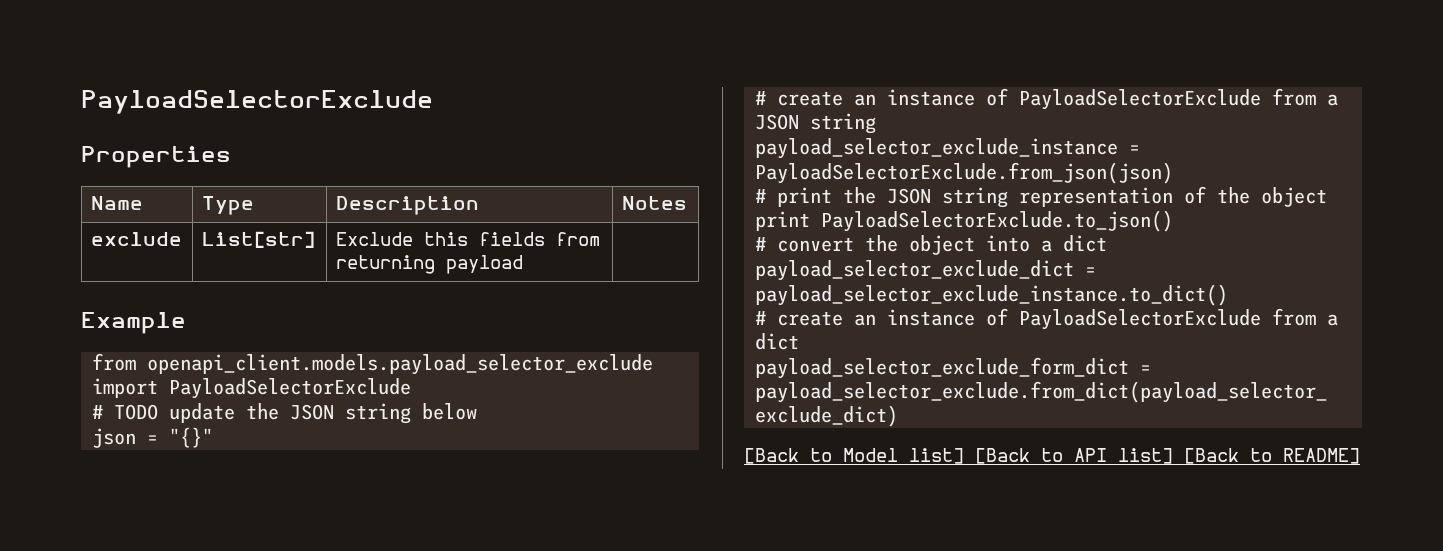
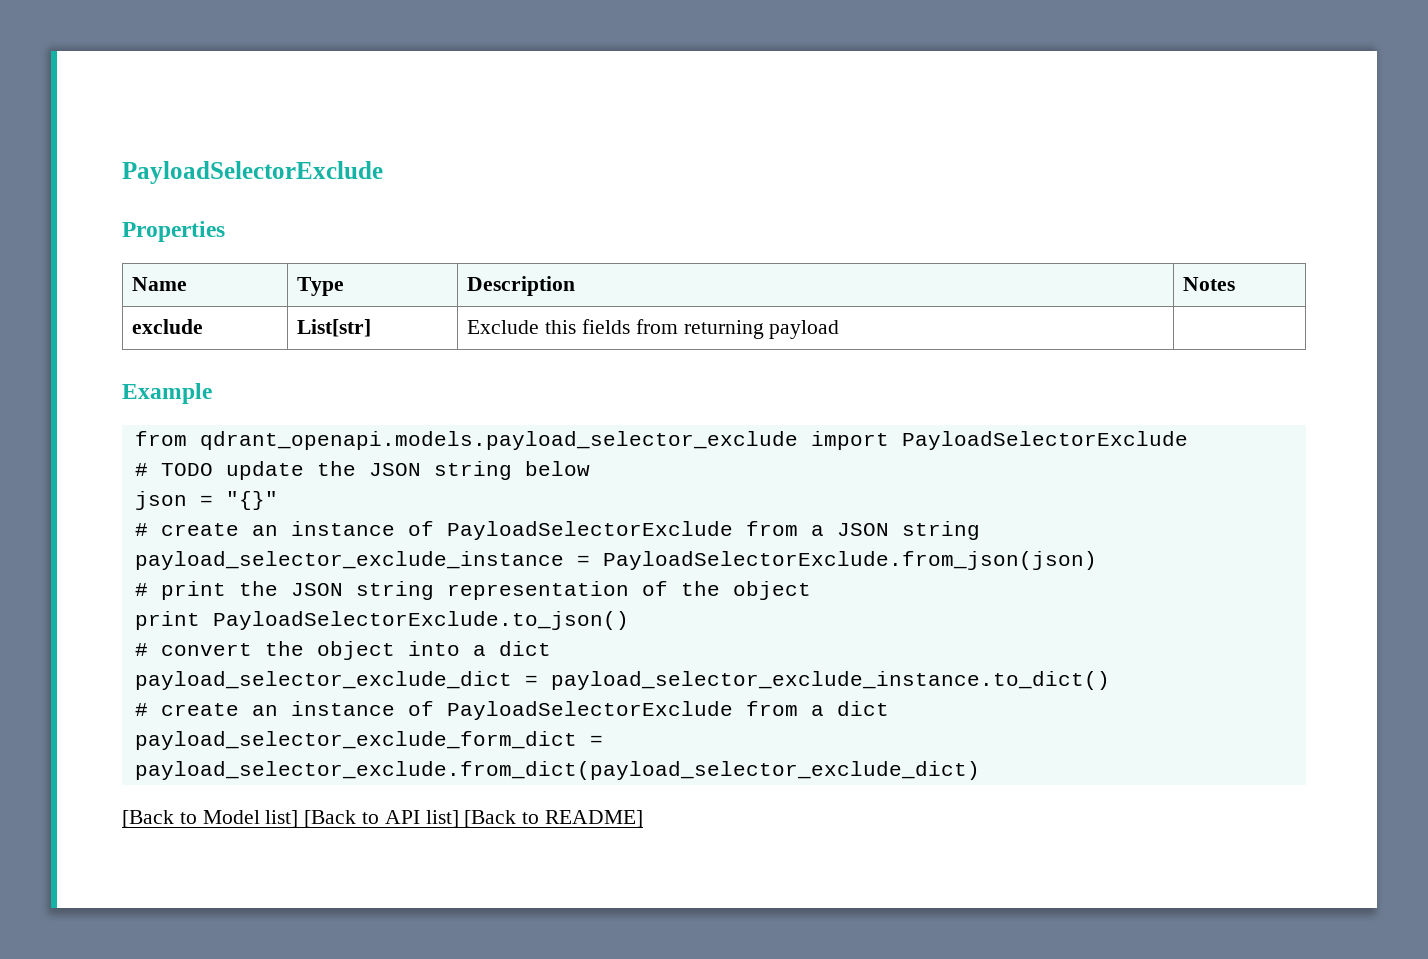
[147,354,654,375] openapi_client.models.payload_selector_exclude -> [199,431,798,450] qdrant_openapi.models.payload_selector_exclude

